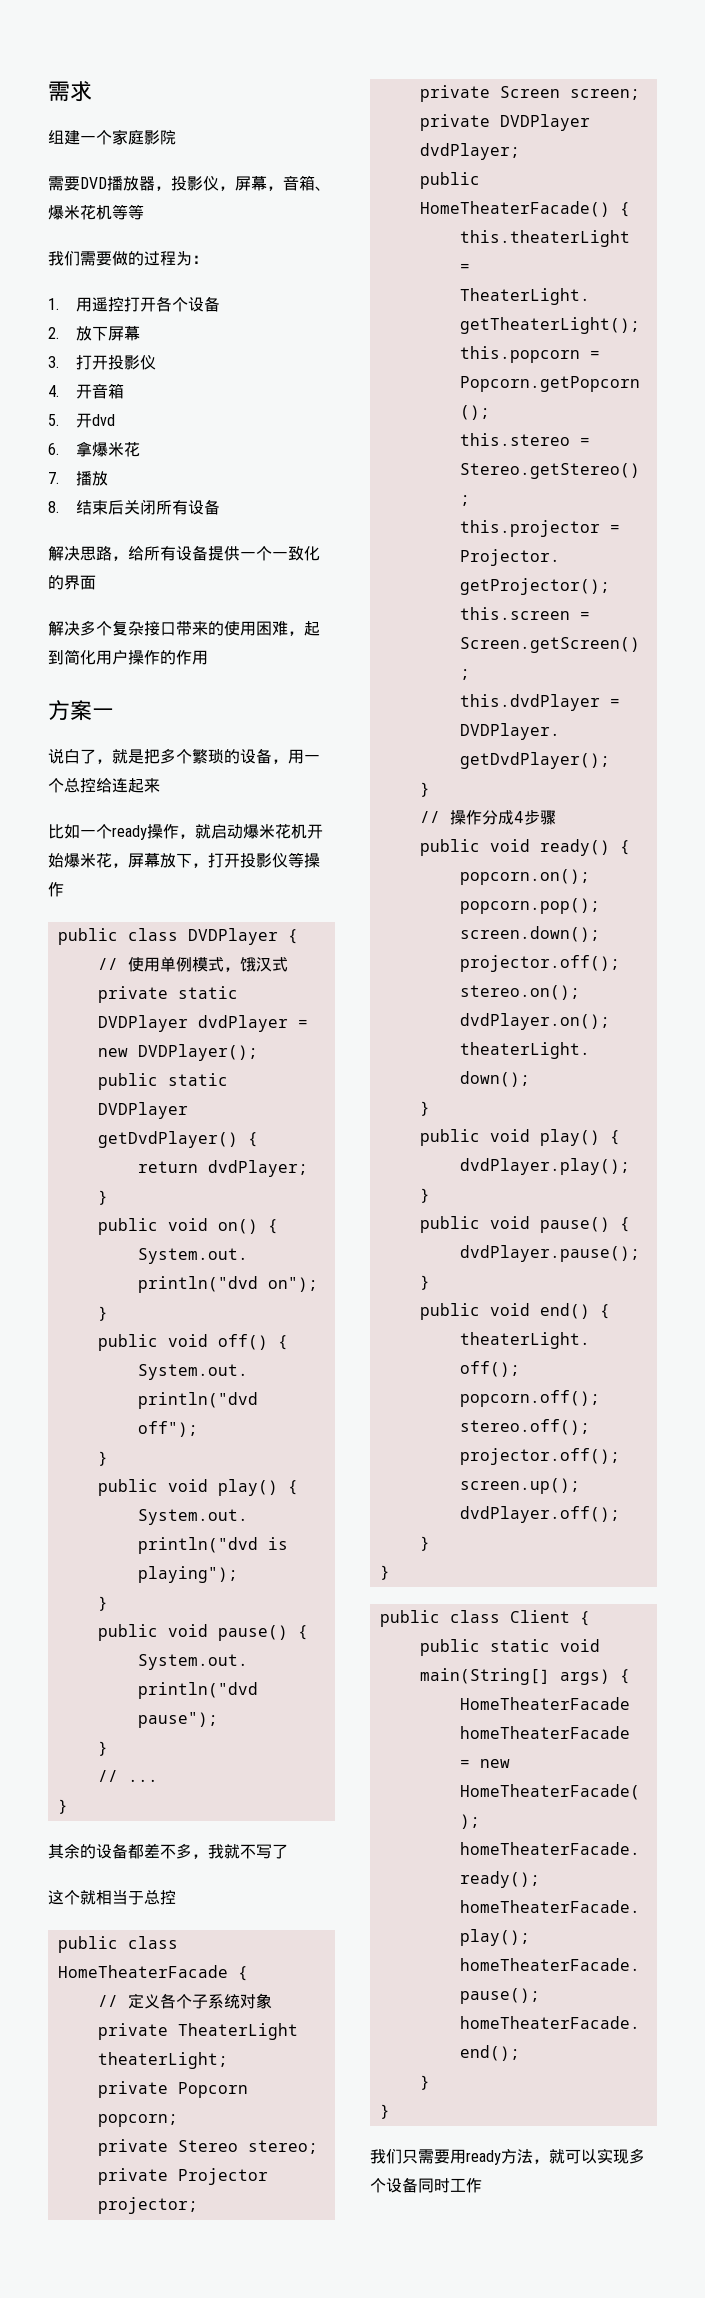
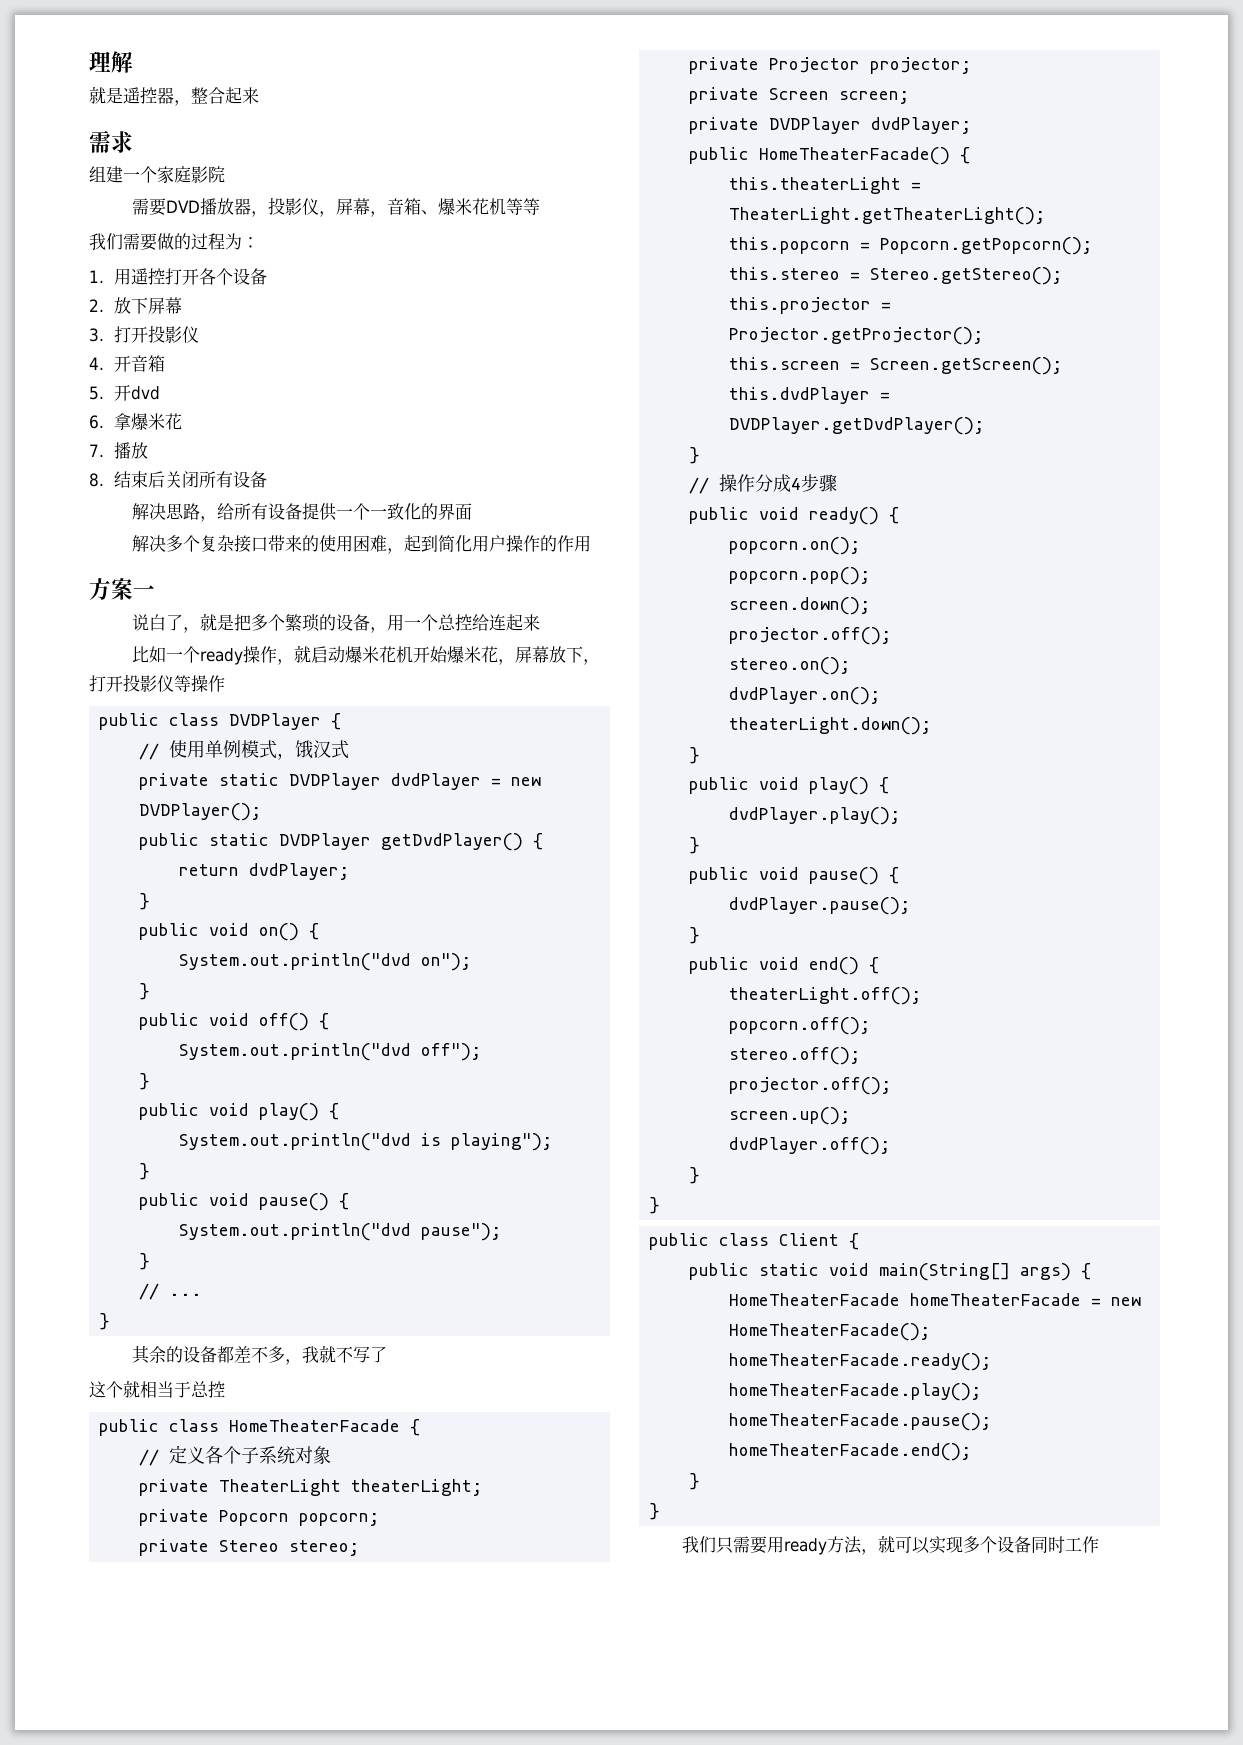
(48, 91) none -> [89,51,133,73] [89,86,259,106] 理解 // 就是遥控器，整合起来 //

